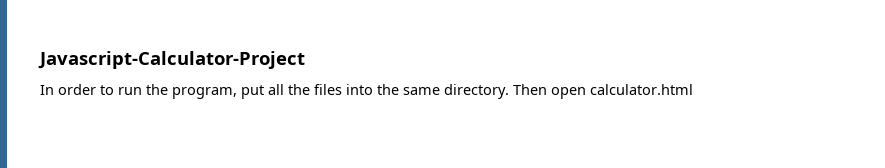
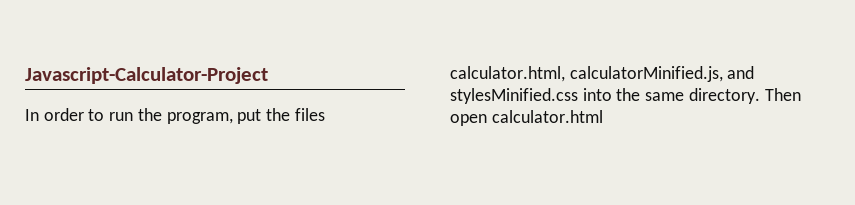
[268,84,284,95] all -> (262, 116) none
(342, 89) none -> [450,66,755,82] [450,88,578,104] calculator.html, calculatorMinified.js, and stylesMinified.css

